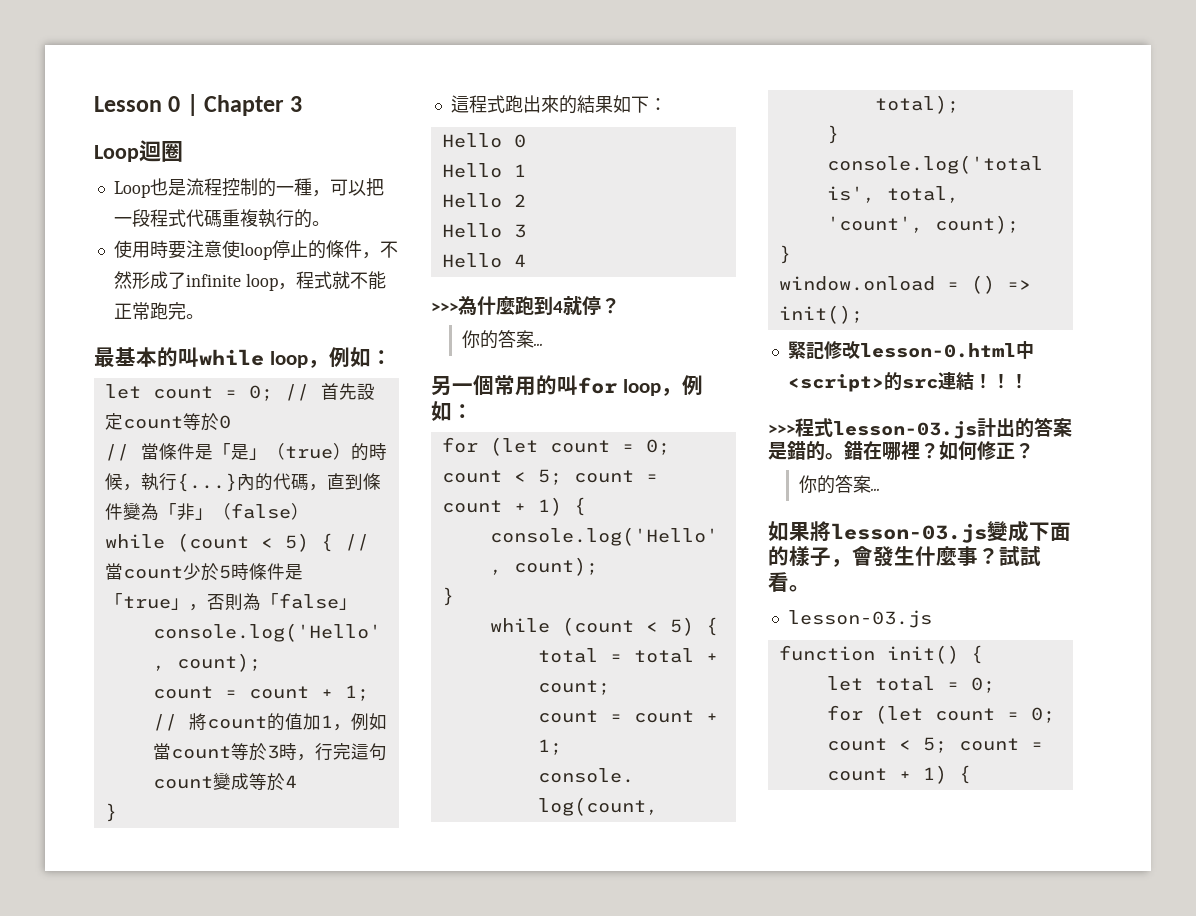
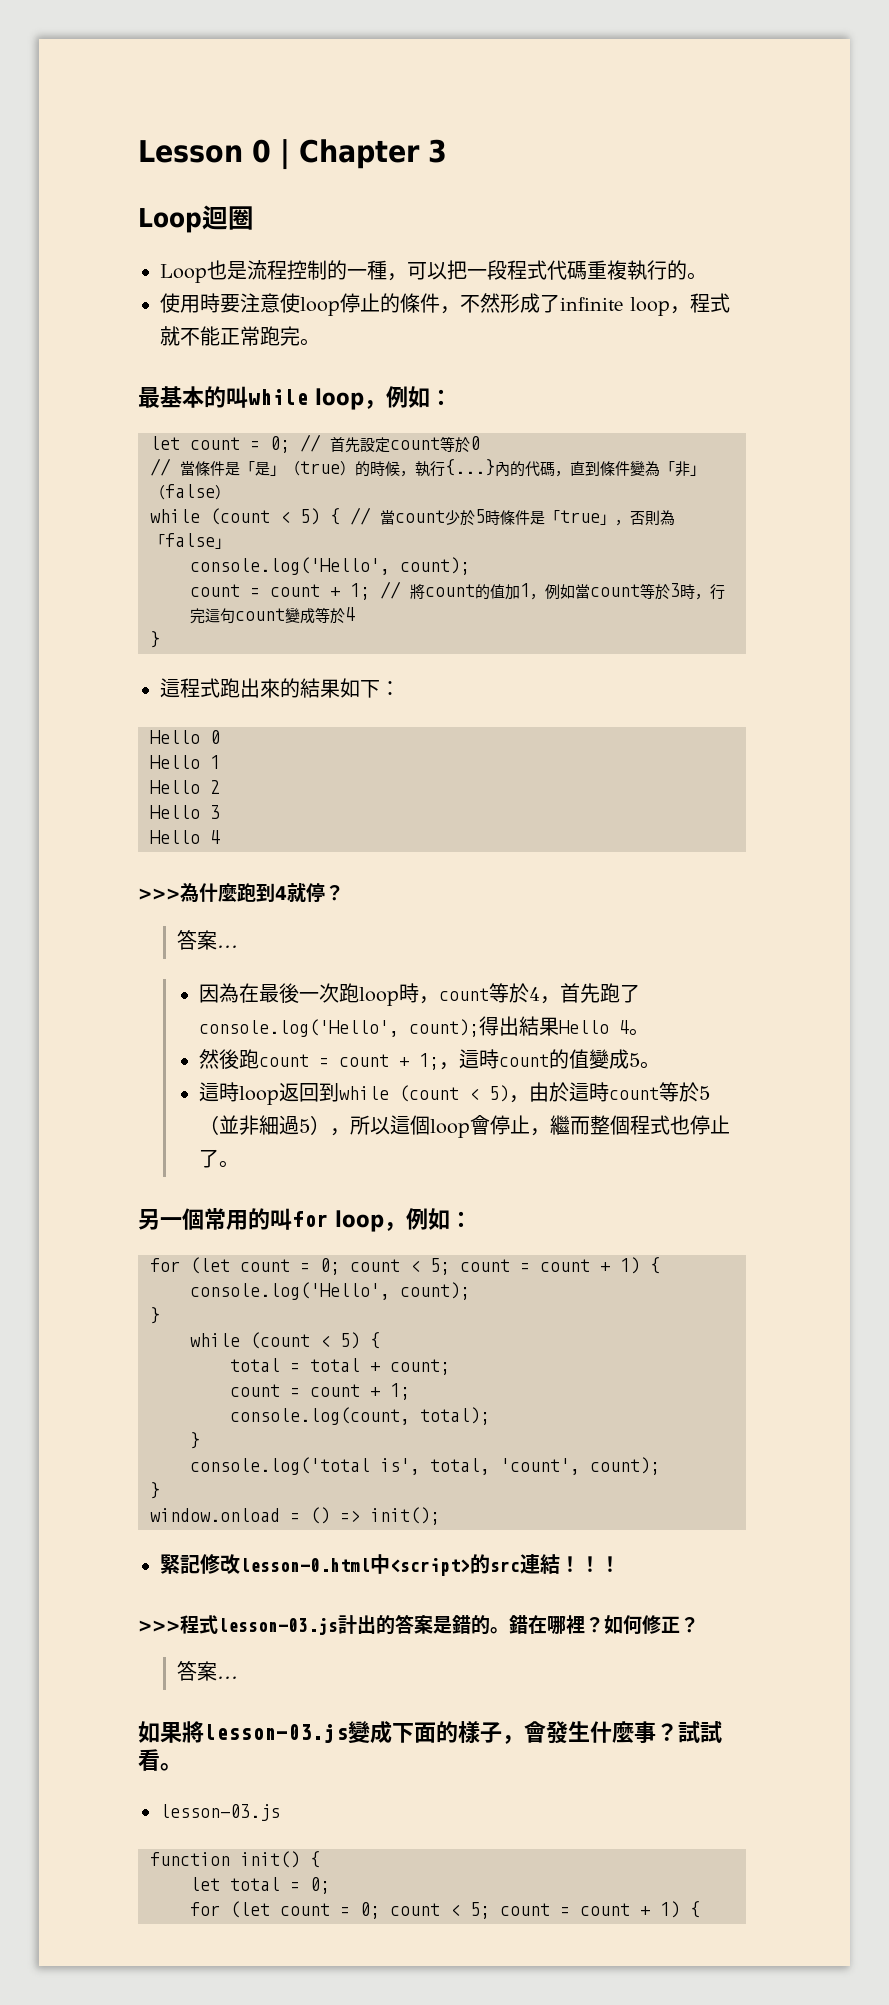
[461,330,543,349] 你的答案... -> [177,930,239,950] [199,983,641,1006] [199,1016,650,1037] [199,1049,661,1070] [199,1082,711,1105] [199,1115,731,1138] [199,1149,240,1168] 答案... // 因為在最後一次跑loop時，count等於4，首先跑了console.log('Hello', count);得出結果Hello 4。 // 然後跑count = count + 1;，這時count的值變成5。 // 這時loop返回到while (count < 5)，由於這時count等於5（並非細過5），所以這個loop會停止，繼而整個程式也停止了。
[798,475,835,494] 你的 -> (699, 1625) none

